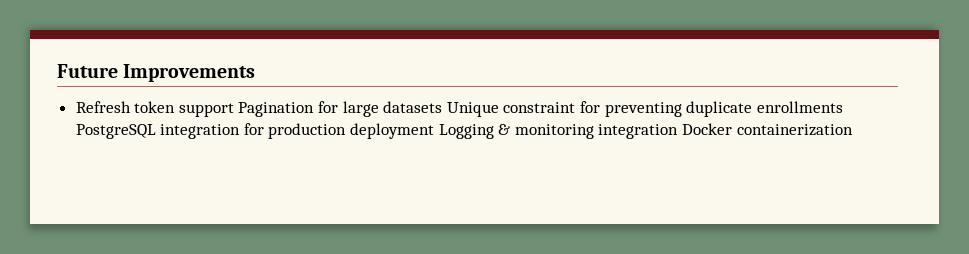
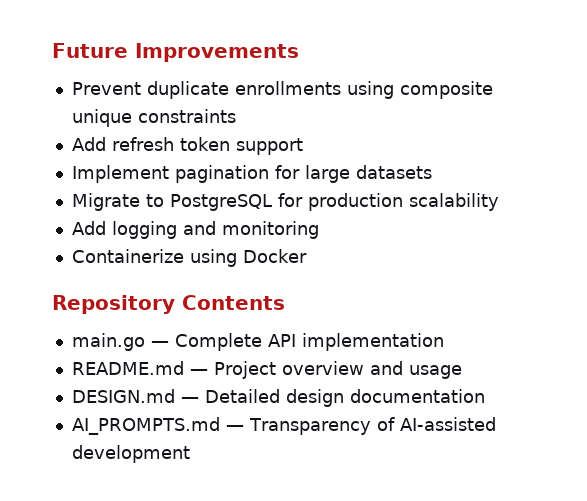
[75,101,131,113] Refresh -> [71,81,493,99] [71,109,236,127] [71,137,174,151] Prevent duplicate enrollments using composite unique constraints // Add refresh
[238,102,315,117] Pagination -> [71,165,269,183] // Implement pagination
[446,101,843,117] [75,123,511,139] Unique constraint for preventing duplicate enrollments PostgreSQL integration for production deployment Logging & -> [71,193,499,211] [71,221,216,239] // Migrate to PostgreSQL for production scalability // Add logging and
[598,124,679,139] integration -> [71,249,237,267] // Containerize using
[736,124,853,136] containerization -> [52,295,285,314] [71,333,444,351] [71,361,462,379] [71,389,485,407] [71,417,496,435] [71,445,190,463] // Repository Contents // main.go — Complete API implementation // README.md — Project overview and usage // DESIGN.md — Detailed design documentation // AI_PROMPTS.md — Transparency of AI-assisted development

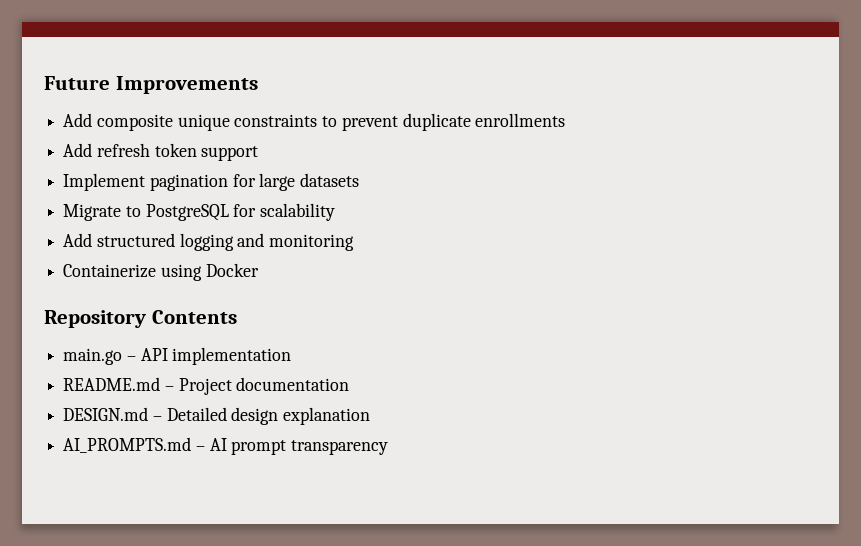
[71,81,394,99] Prevent duplicate enrollments using -> [63,113,93,127] Add
(236, 116) none -> [322,113,566,131] to prevent duplicate enrollments
[307,193,403,211] production -> (257, 210) none
(106, 228) none -> [96,233,175,247] structured
[150,333,262,351] — Complete -> [126,356,136,361] –
[189,361,462,379] — Project overview and usage -> [164,377,350,395] – Project documentation
[180,397,199,403] — -> [152,416,162,421] –
[349,389,485,403] documentation -> [283,407,371,425] explanation
[225,417,496,435] [71,445,190,463] — Transparency of AI-assisted development -> [195,438,389,455] – AI prompt transparency

